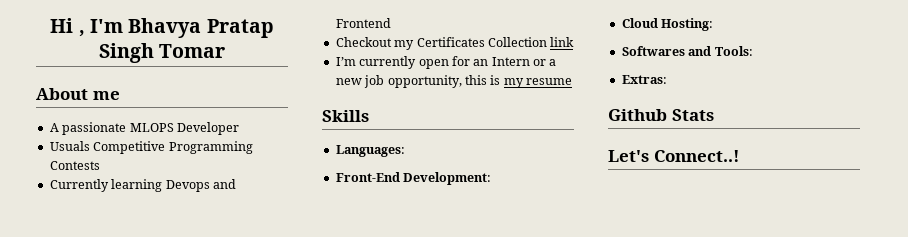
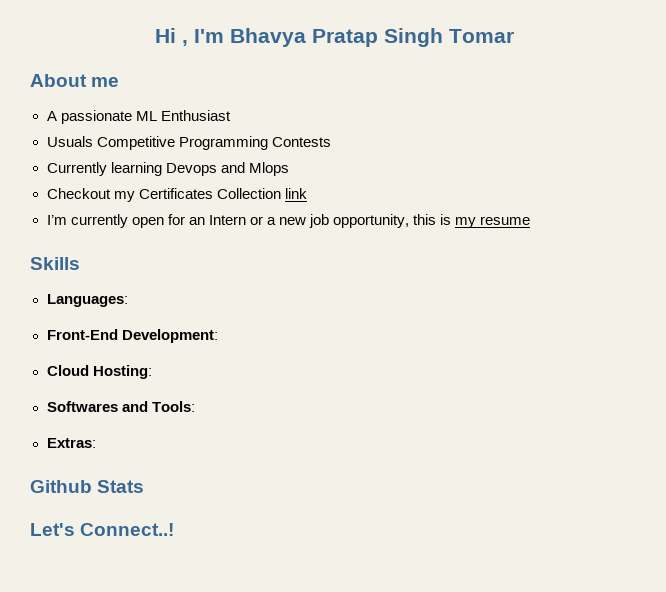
[129,122,239,135] MLOPS Developer -> [135,110,231,121] ML Enthusiast
[335,18,391,28] Frontend -> [248,162,289,176] Mlops

